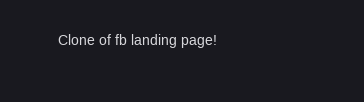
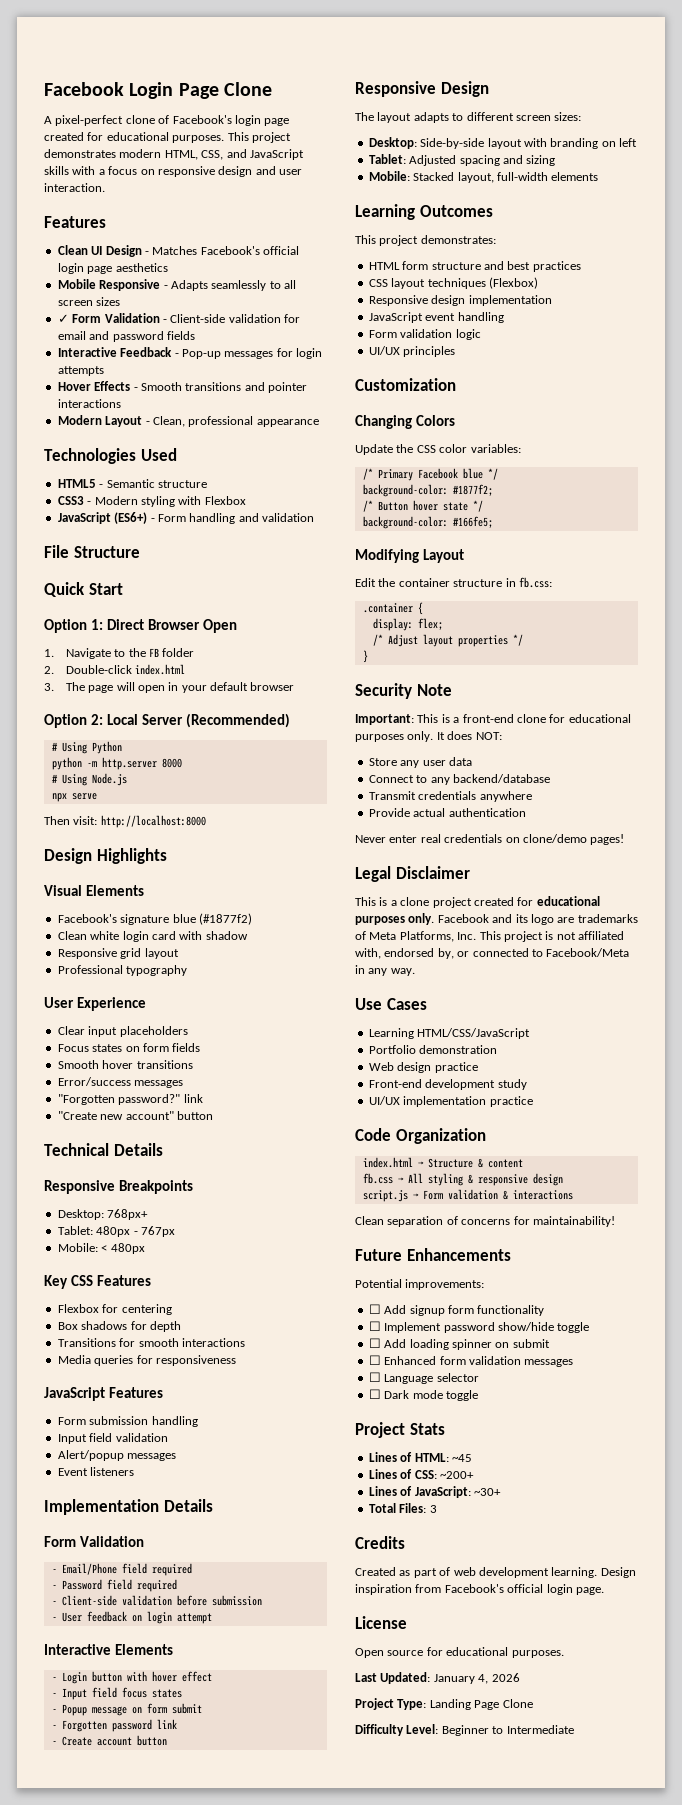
[58,34,217,48] Clone of fb landing page! -> [44,82,272,99] [44,115,290,126] [44,132,291,143] [44,149,304,160] [44,166,302,177] [44,183,105,192] [44,216,106,228] [57,245,299,257] [57,263,168,274] [57,279,296,291] [57,297,121,306] [57,313,300,323] [57,331,195,342] [57,347,322,359] [57,366,104,376] [57,381,307,393] [57,399,121,408] [57,415,319,427] [44,448,177,464] [57,479,207,488] [57,496,246,507] [57,512,314,524] [44,545,140,558] [44,582,123,597] [44,619,237,633] [44,648,195,659] [44,664,186,675] [44,682,295,693] [44,713,290,728] [51,741,122,754] [51,757,182,770] [51,773,127,786] [51,793,97,802] [44,815,206,828] [44,848,167,864] [44,885,144,896] [57,913,252,925] [57,931,248,942] [57,948,179,959] [57,965,188,976] [44,997,146,1011] [57,1026,188,1037] [57,1043,201,1052] [57,1060,193,1069] [57,1077,184,1088] [57,1094,203,1105] [57,1111,213,1120] [44,1143,163,1156] [44,1180,193,1194] [57,1209,149,1220] [57,1226,175,1237] [57,1243,145,1254] [44,1275,151,1289] [57,1304,172,1315] [57,1321,181,1332] [57,1338,245,1347] [57,1355,236,1366] [44,1387,163,1401] [57,1416,198,1427] [57,1433,168,1444] [57,1450,177,1461] [57,1467,135,1476] [44,1499,213,1515] [44,1536,144,1547] [51,1563,192,1576] [51,1579,177,1592] [51,1595,262,1606] [51,1611,212,1624] [44,1644,173,1655] [51,1671,212,1684] [51,1687,182,1700] [51,1703,202,1716] [51,1719,177,1732] [51,1735,167,1746] [355,81,489,97] [355,112,582,123] [368,137,637,149] [368,154,556,166] [368,171,599,183] [355,204,493,220] [355,235,496,246] [368,261,581,272] [368,277,538,289] [368,295,552,306] [368,312,504,323] [368,329,481,340] [368,346,456,357] [355,378,456,391] [355,415,455,429] [355,444,521,455] [362,468,498,481] [362,484,493,497] [362,500,483,512] [362,516,493,529] [355,549,464,563] [355,577,552,588] [362,602,423,615] [372,618,443,631] [372,634,523,647] [362,650,368,663] [355,683,452,699] [355,714,631,725] [355,731,502,742] [368,757,472,768] [368,774,550,785] [368,791,532,802] [368,808,526,817] [355,834,625,845] [355,866,470,882] [355,896,600,908] [355,913,638,925] [355,931,624,942] [355,948,630,959] [355,965,415,976] [355,998,427,1010] [368,1028,531,1039] [368,1045,498,1054] [368,1062,478,1073] [368,1079,527,1090] [368,1096,533,1107] [355,1128,486,1144] [362,1157,523,1168] [362,1173,563,1186] [362,1189,573,1202] [355,1216,615,1227] [355,1248,511,1261] [355,1279,485,1290] [368,1304,545,1316] [368,1321,590,1333] [368,1338,550,1350] [368,1355,574,1367] [368,1372,479,1384] [368,1389,478,1401] [355,1422,445,1438] [368,1452,472,1462] [368,1469,474,1479] [368,1486,501,1498] [368,1503,437,1513] [355,1536,405,1549] [355,1567,636,1578] [355,1584,604,1595] [355,1616,407,1629] [355,1647,564,1658] [355,1672,520,1684] [355,1698,533,1710] [355,1724,574,1736] Facebook Login Page Clone // A pixel-perfect clone of Facebook's login page created for educational purposes. This project demonstrates modern HTML, CSS, and JavaScript skills with a focus on responsive design and user interaction. // Features // Clean UI Design - Matches Facebook's official login page aesthetics // Mobile Responsive - Adapts seamlessly to all screen sizes // ✓ Form Validation - Client-side validation for email and password fields // Interactive Feedback - Pop-up messages for login attempts // Hover Effects - Smooth transitions and pointer interactions // Modern Layout - Clean, professional appearance // Technologies Used // HTML5 - Semantic structure // CSS3 - Modern styling with Flexbox // JavaScript (ES6+) - Form handling and validation // File Structure // Quick Start // Option 1: Direct Browser Open // 1. Navigate to the FB folder // 2. Double-click index.html // 3. The page will open in your default browser // Option 2: Local Server (Recommended) // # Using Python // python -m http.server 8000 // # Using Node.js // npx serve // Then visit: http://localhost:8000 // Design Highlights // Visual Elements // Facebook's signature blue (#1877f2) // Clean white login card with shadow // Responsive grid layout // Professional typography // User Experience // Clear input placeholders // Focus states on form fields // Smooth hover transitions // Error/success messages // "Forgotten password?" link // "Create new account" button // Technical Details // Responsive Breakpoints // Desktop: 768px+ // Tablet: 480px - 767px // Mobile: < 480px // Key CSS Features // Flexbox for centering // Box shadows for depth // Transitions for smooth interactions // Media queries for responsiveness // JavaScript Features // Form submission handling // Input field validation // Alert/popup messages // Event listeners // Implementation Details // Form Validation // - Email/Phone field required // - Password field required // - Client-side validation before submission // - User feedback on login attempt // Interactive Elements // - Login button with hover effect // - Input field focus states // - Popup message on form submit // - Forgotten password link // - Create account button // Responsive Design // The layout adapts to different screen sizes: // Desktop: Side-by-side layout with branding on left // Tablet: Adjusted spacing and sizing // Mobile: Stacked layout, full-width elements // Learning Outcomes // This project demonstrates: // HTML form structure and best practices // CSS layout techniques (Flexbox) // Responsive design implementation // JavaScript event handling // Form validation logic // UI/UX principles // Customization // Changing Colors // Update the CSS color variables: // /* Primary Facebook blue */ // background-color: #1877f2; // /* Button hover state */ // background-color: #166fe5; // Modifying Layout // Edit the container structure in fb.css: // .container { // display: flex; // /* Adjust layout properties */ // } // Security Note // Important: This is a front-end clone for educational purposes only. It does NOT: // Store any user data // Connect to any backend/database // Transmit credentials anywhere // Provide actual authentication // Never enter real credentials on clone/demo pages! // Legal Disclaimer // This is a clone project created for educational purposes only. Facebook and its logo are trademarks of Meta Platforms, Inc. This project is not affiliated with, endorsed by, or connected to Facebook/Meta in any way. // Use Cases // Learning HTML/CSS/JavaScript // Portfolio demonstration // Web design practice // Front-end development study // UI/UX implementation practice // Code Organization // index.html → Structure & content // fb.css → All styling & responsive design // script.js → Form validation & interactions // Clean separation of concerns for maintainability! // Future Enhancements // Potential improvements: // ☐ Add signup form functionality // ☐ Implement password show/hide toggle // ☐ Add loading spinner on submit // ☐ Enhanced form validation messages // ☐ Language selector // ☐ Dark mode toggle // Project Stats // Lines of HTML: ~45 // Lines of CSS: ~200+ // Lines of JavaScript: ~30+ // Total Files: 3 // Credits // Created as part of web development learning. Design inspiration from Facebook's official login page. // License // Open source for educational purposes. // Last Updated: January 4, 2026 // Project Type: Landing Page Clone // Difficulty Level: Beginner to Intermediate

